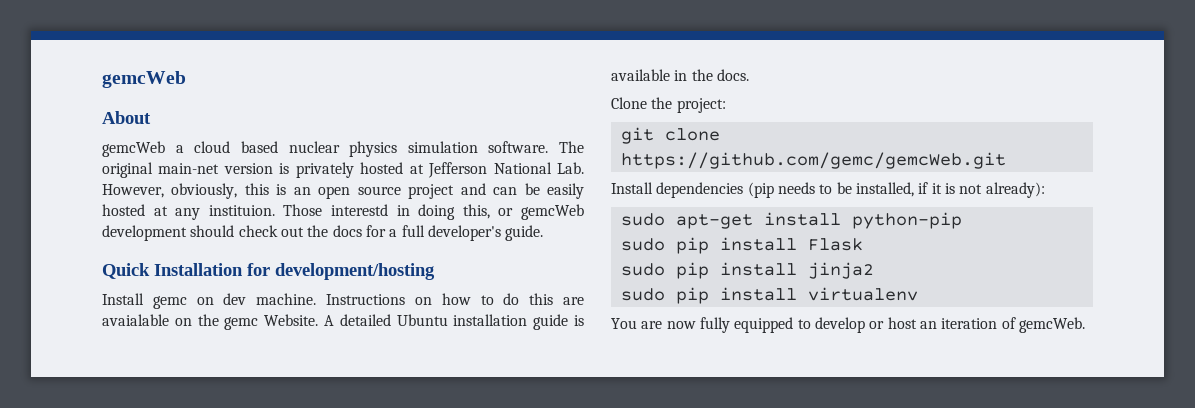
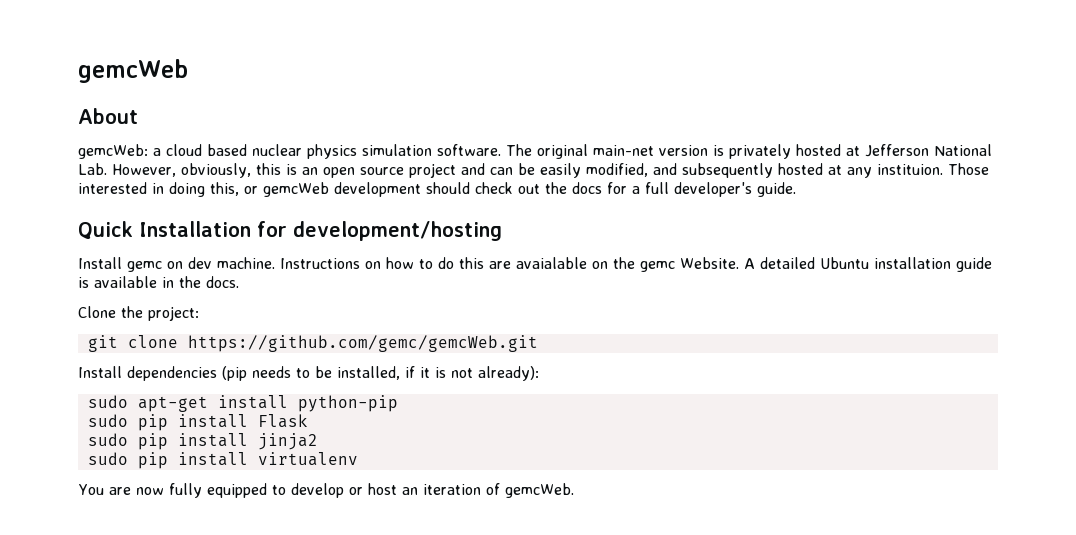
[102,141,165,157] gemcWeb -> [78,144,148,159] gemcWeb:
(584, 191) none -> [586,163,773,178] modified, and subsequently
[331,204,388,216] interestd -> [78,182,147,194] interested

